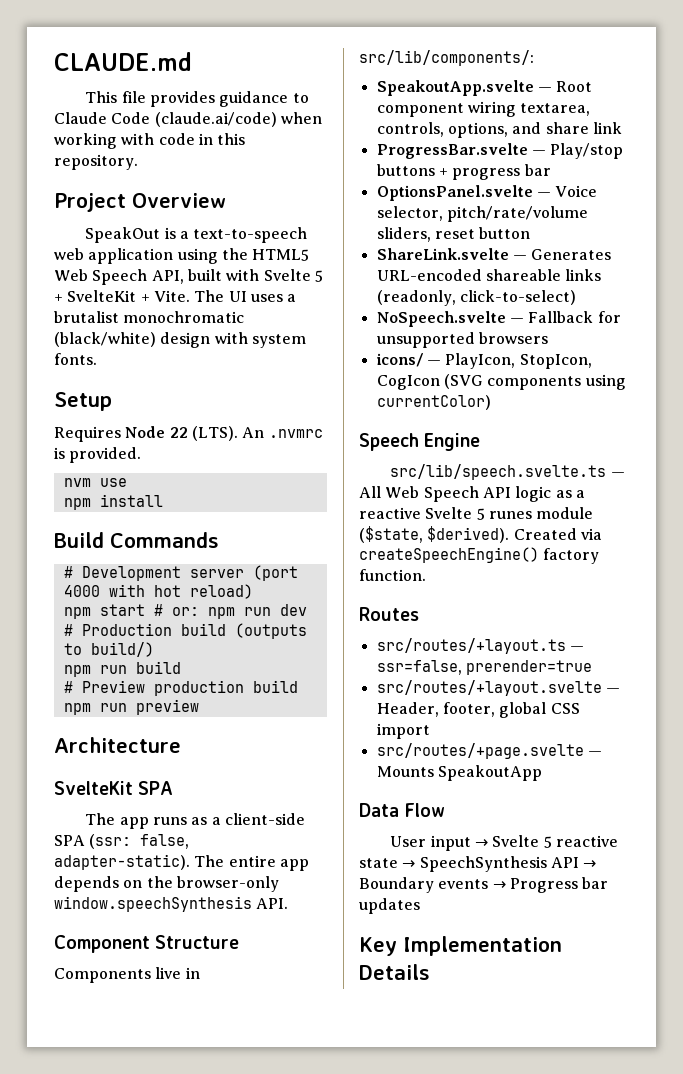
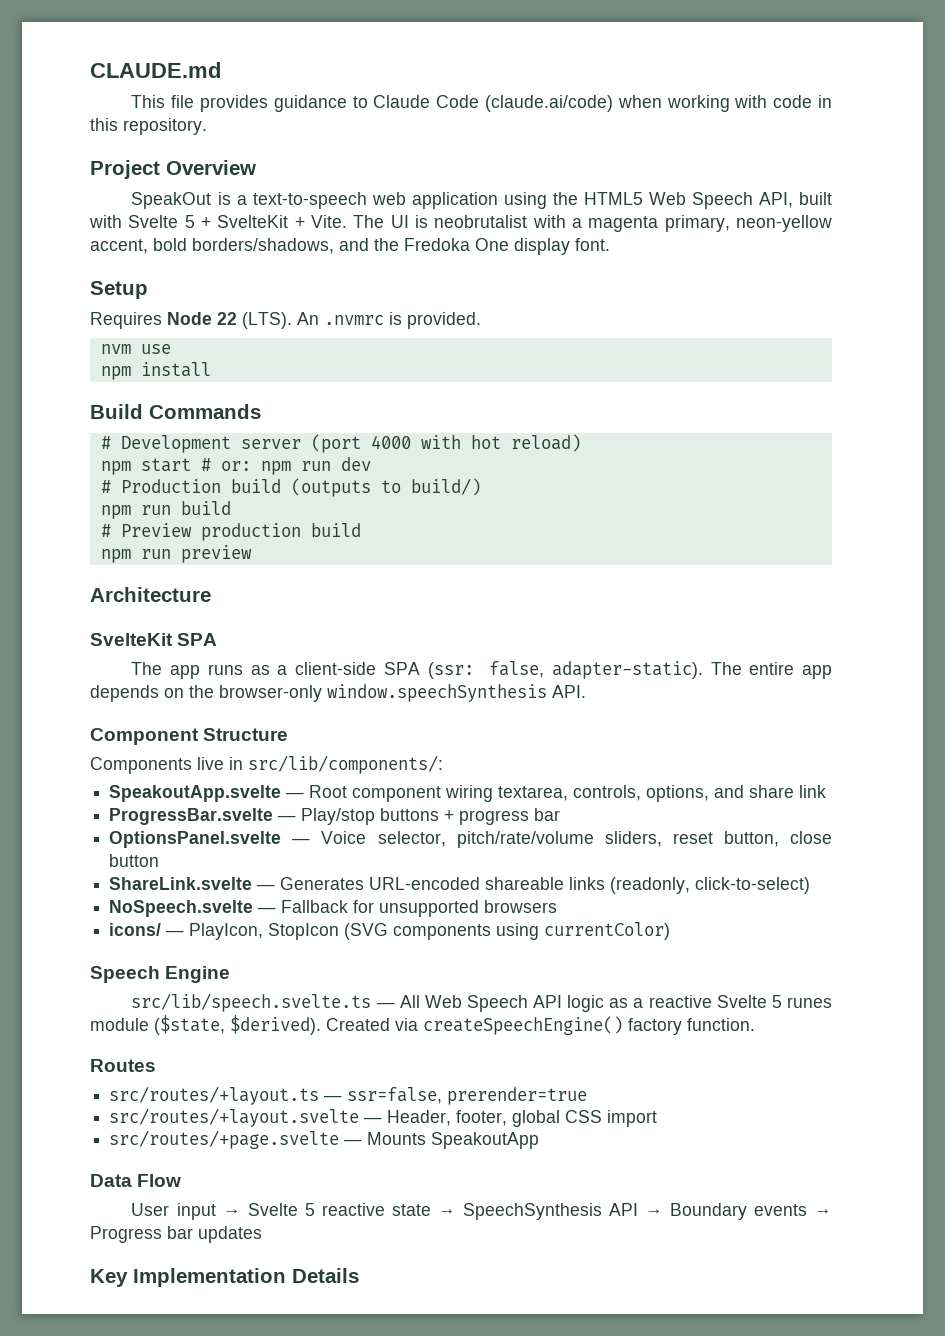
[250,294,297,302] [54,311,245,323] [54,332,306,348] [54,353,97,365] uses a brutalist monochromatic (black/white) design with system fonts. -> [414,215,832,232] [90,238,610,255] is neobrutalist with a magenta primary, neon‑yellow accent, bold borders/shadows, and the Fredoka One display font.
(475, 234) none -> [723,831,832,847] button, close
[519,354,592,369] [376,375,440,390] StopIcon, CogIcon -> [268,923,340,940] StopIcon

